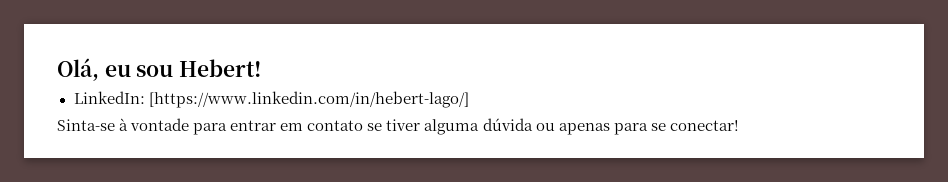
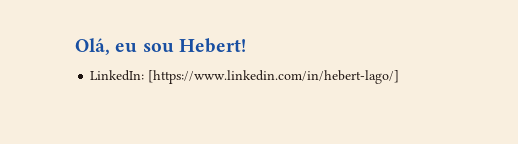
[57,118,739,135] // Sinta-se à vontade para entrar em contato se tiver alguma dúvida ou apenas para se conectar! -> (400, 77) none

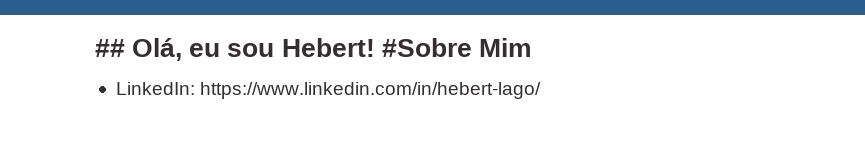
(75, 46) none -> [95,39,125,57] ##
(246, 45) none -> [381,38,532,57] #Sobre Mim
[148,70,400,84] [https://www.linkedin.com/in/hebert-lago/] -> [200,82,542,99] https://www.linkedin.com/in/hebert-lago/

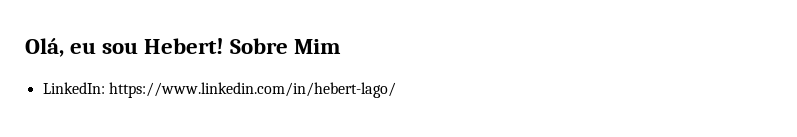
[95,39,125,57] ## -> (25, 47) none
[381,38,472,57] #Sobre -> [230,38,289,54] Sobre

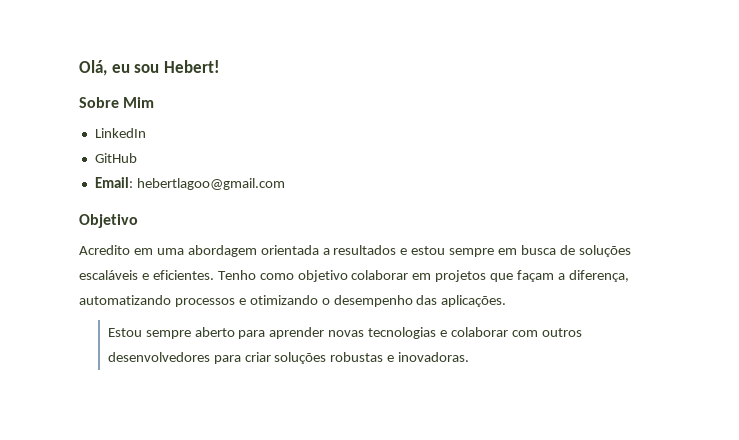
(225, 46) none -> (220, 66) //
[42,82,396,98] LinkedIn: https://www.linkedin.com/in/hebert-lago/ -> [94,128,146,138] [94,153,137,163] [94,177,285,190] [79,214,138,228] [79,245,631,257] [79,270,629,282] [79,295,507,307] [107,327,582,339] [107,352,470,364] LinkedIn // GitHub // Email: hebertlagoo@gmail.com // Objetivo // Acredito em uma abordagem orientada a resultados e estou sempre em busca de soluções escaláveis e eficientes. Tenho como objetivo colaborar em projetos que façam a diferença, automatizando processos e otimizando o desempenho das aplicações. // Estou sempre aberto para aprender novas tecnologias e colaborar com outros desenvolvedores para criar soluções robustas e inovadoras.

